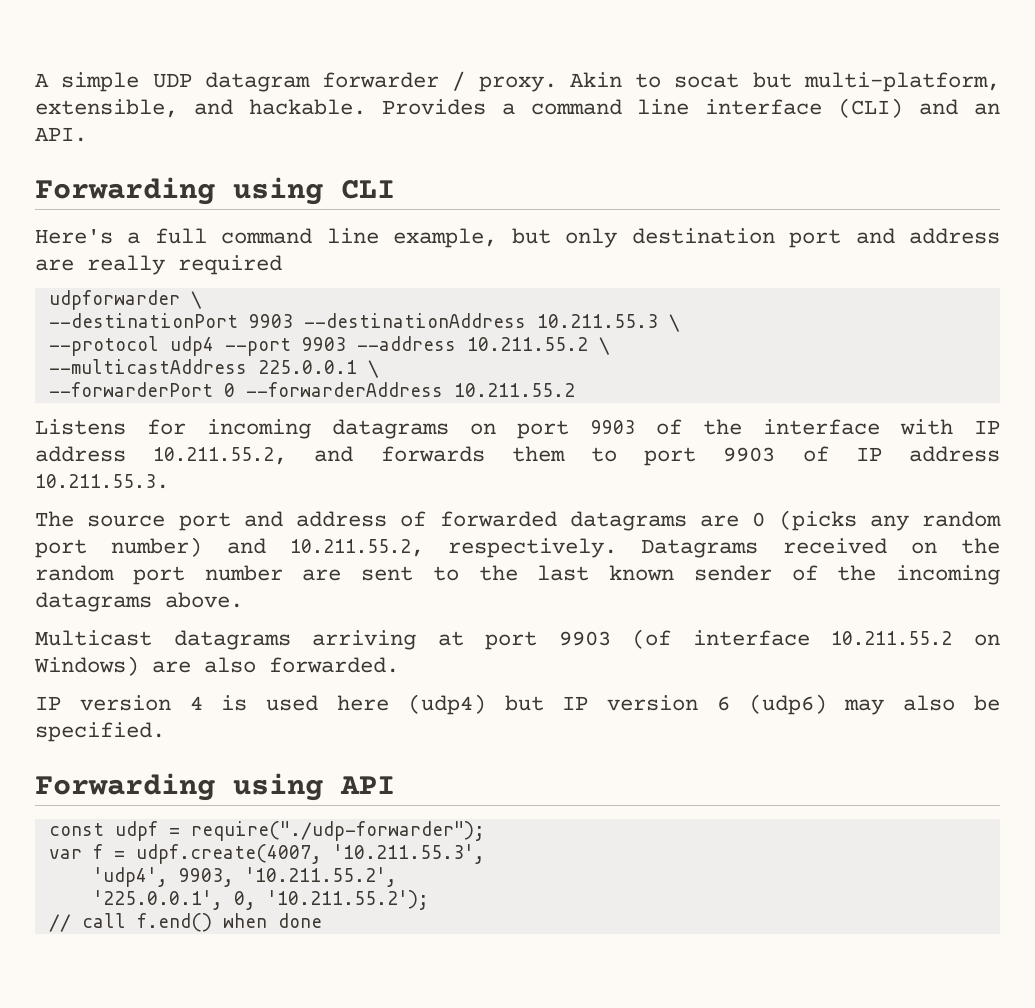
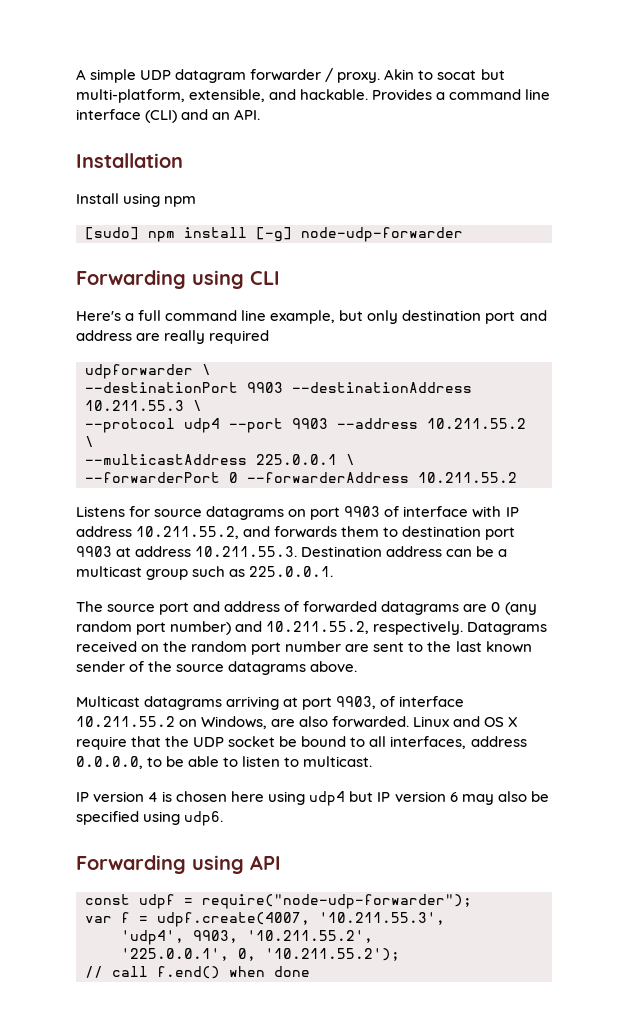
(87, 134) none -> [76,153,183,168] [76,193,197,207] [85,227,463,242] // Installation // Install using npm // [sudo] npm install [-g] node-udp-forwarder
[207,419,312,439] incoming -> [154,509,203,517] source
[702,419,742,435] the -> (400, 511) none
[644,446,882,466] port 9903 of IP -> [402,526,516,540] [76,546,132,557] destination port 9903 at
(169, 481) none -> [301,546,508,557] [76,566,334,580] Destination address can be a multicast group such as 225.0.0.1.
[778,510,909,531] (picks any -> [504,602,537,615] (any
[896,565,1000,585] incoming -> [176,664,225,672] source
[558,629,672,649] 9903 (of -> [336,696,396,709] 9903, of
[34,656,139,676] Windows) -> [201,716,268,729] Windows,
(399, 665) none -> [413,716,519,727] [76,736,527,750] [76,756,373,769] Linux and OS X require that the UDP socket be bound to all interfaces, address 0.0.0.0, to be able to listen to multicast.
[266,694,486,715] used here (udp4) -> [176,791,346,806] chosen here using udp4
[748,694,827,715] (udp6) -> (458, 797) none
[35,722,165,742] specified. -> [76,811,224,826] specified using udp6.
[190,821,485,841] require("./udp-forwarder"); -> [202,894,472,909] require("node-udp-forwarder");

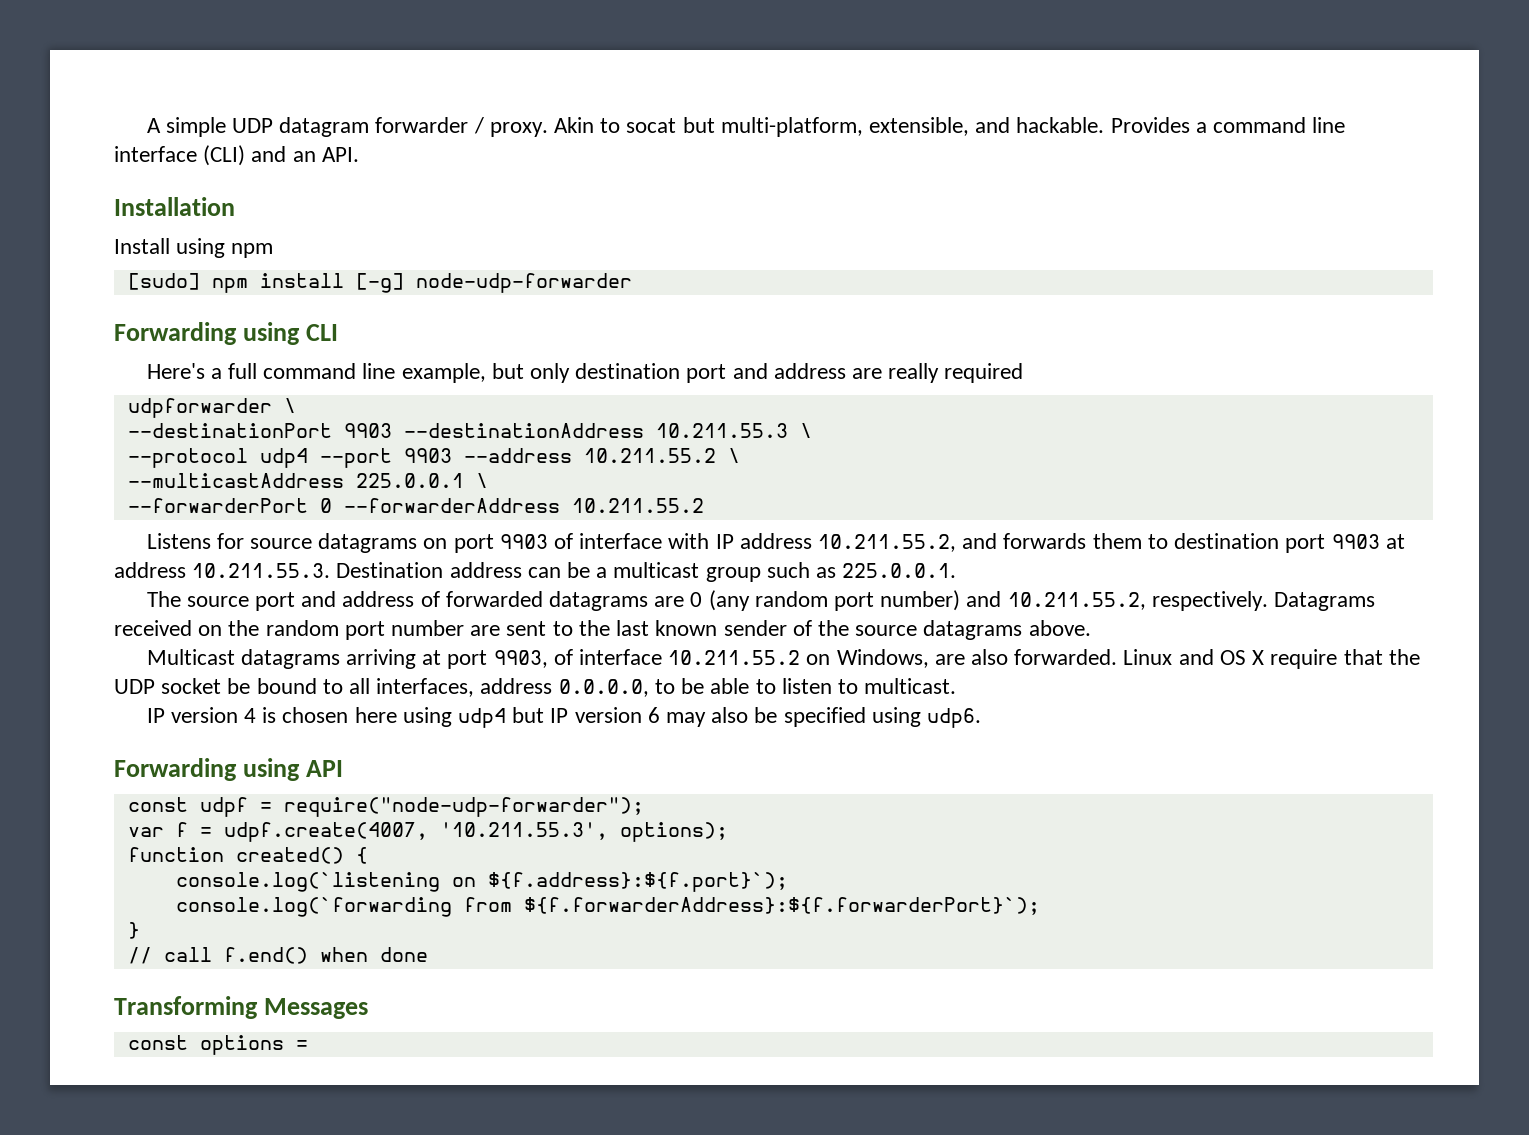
[121,930,373,945] [121,948,400,961] // 'udp4', 9903, '10.211.55.2', // '225.0.0.1', 0, '10.211.55.2'); -> [619,822,728,842] [127,847,368,864] [175,872,788,892] [175,897,1040,917] [127,922,140,939] options); // function created() { // console.log(`listening on ${f.address}:${f.port}`); // console.log(`forwarding from ${f.forwarderAddress}:${f.forwarderPort}`); // }
(310, 971) none -> [114,996,368,1019] [127,1035,308,1055] // Transforming Messages // const options =

